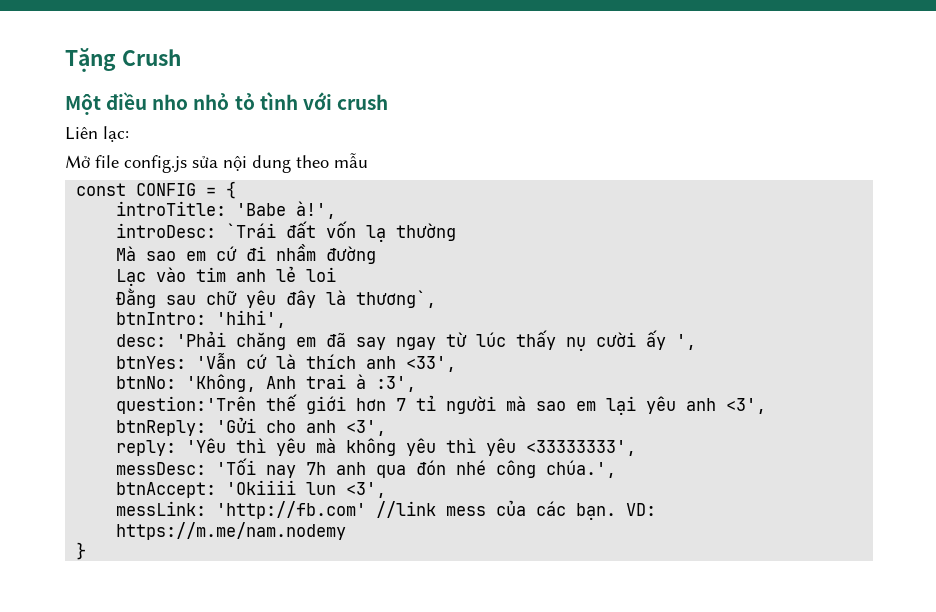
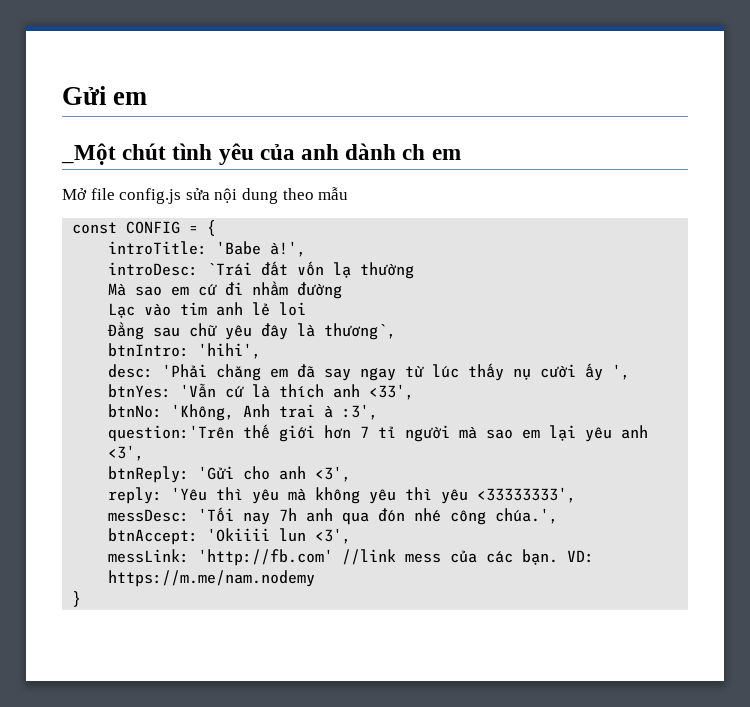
[65,47,181,72] [65,92,388,115] [65,126,129,142] Tặng Crush // Một điều nho nhỏ tỏ tình với crush // Liên lạc: -> [62,86,148,105] [61,143,461,165] Gửi em // _Một chút tình yêu của anh dành ch em

